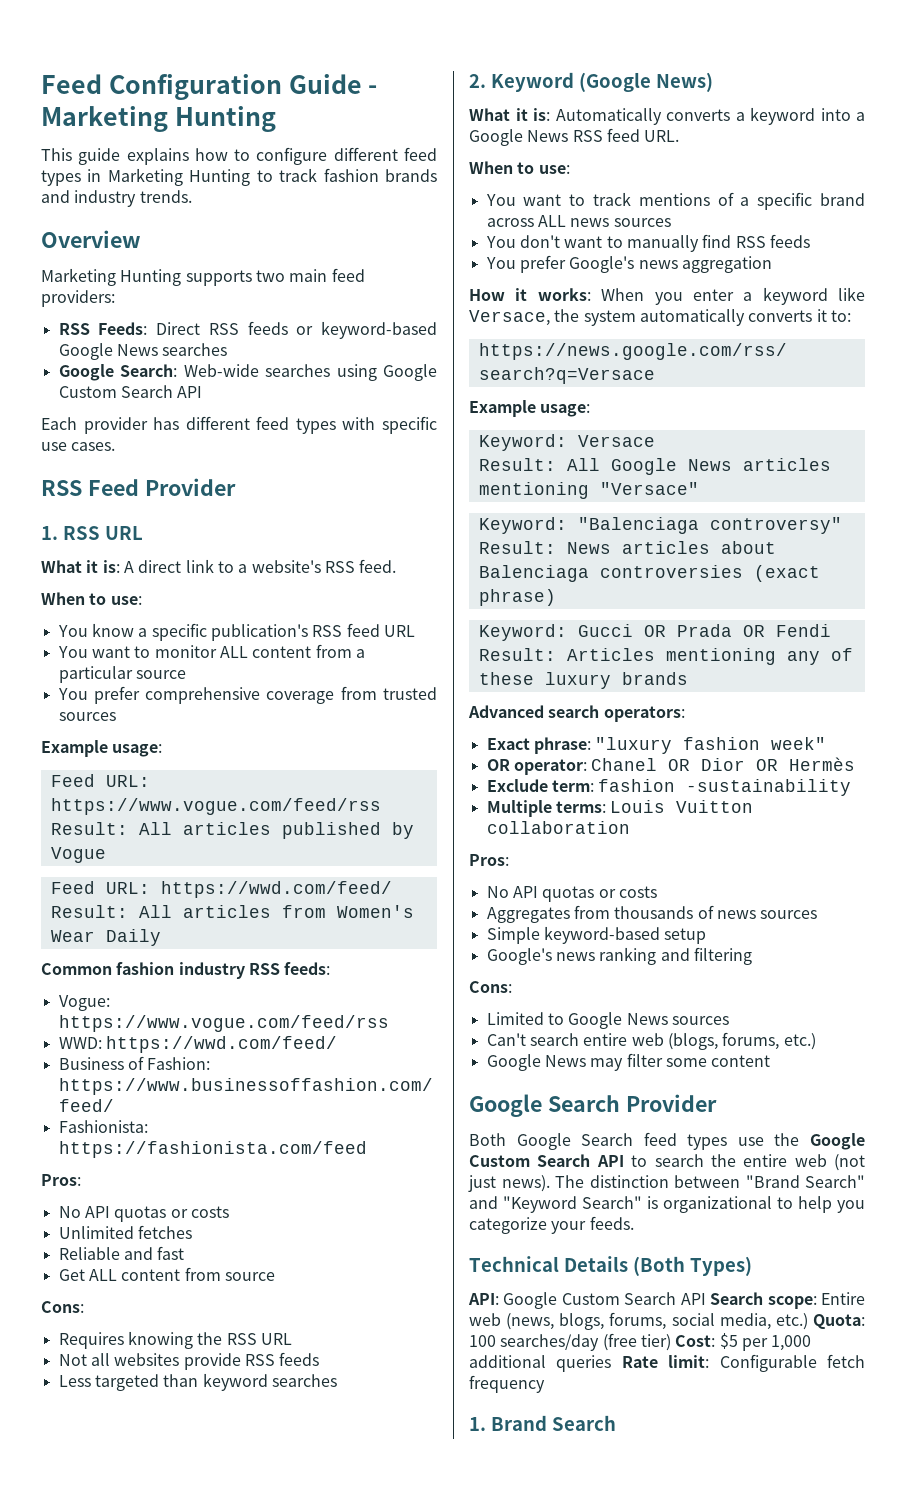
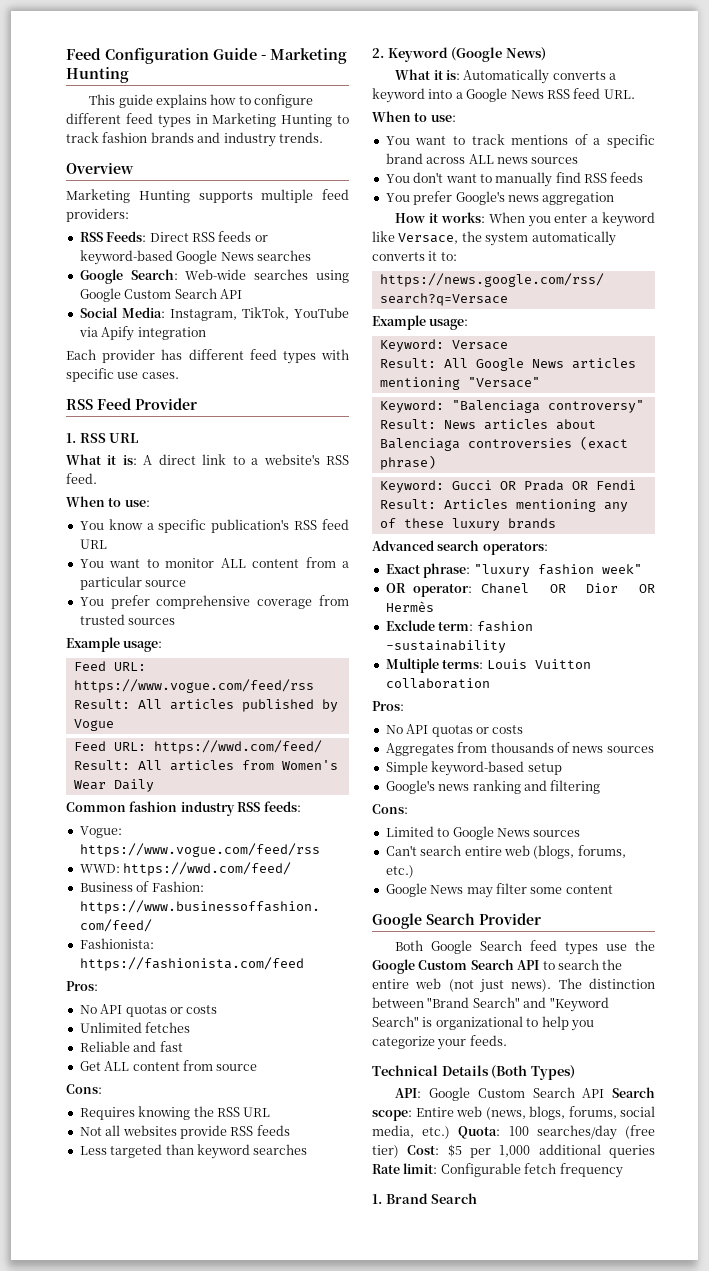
[255,269,328,282] two main -> [261,189,314,203] multiple
(203, 392) none -> [79,307,349,321] [78,326,206,341] // Social Media: Instagram, TikTok, YouTube via Apify integration

